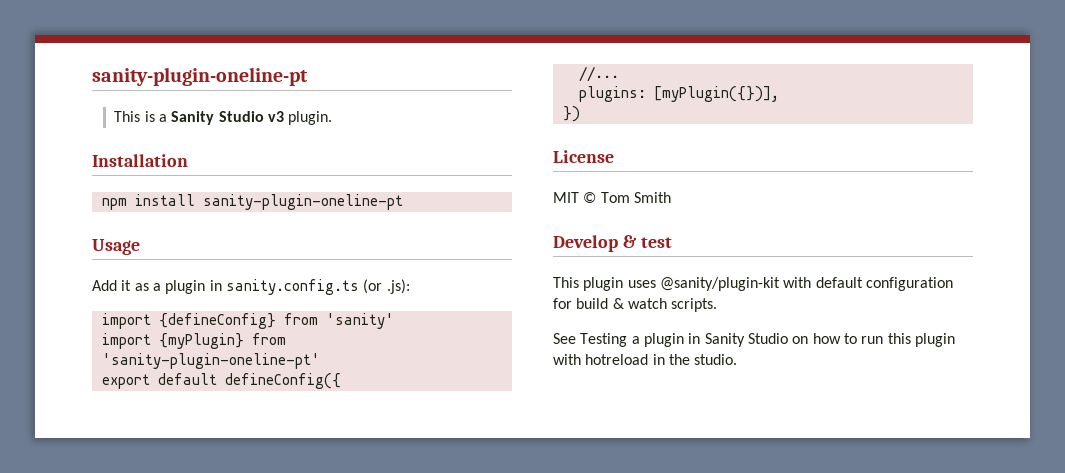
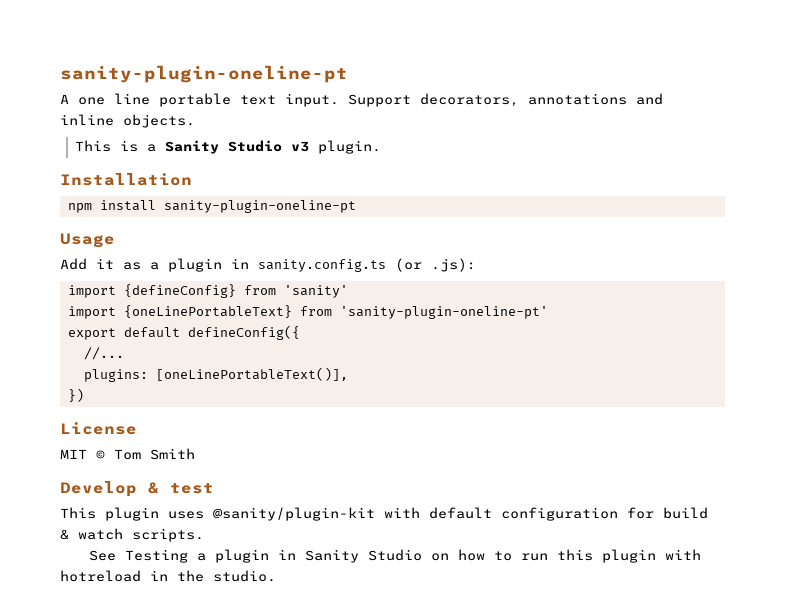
[92,67,308,86] sanity-plugin-oneline-pt -> [60,65,348,83] [60,93,663,107] [60,114,195,128] sanity-plugin-oneline-pt // A one line portable text input. Support decorators, annotations and inline objects.
[158,333,244,349] {myPlugin} -> [123,305,292,318] {oneLinePortableText}
[653,86,779,102] [myPlugin({})], -> [155,367,348,381] [oneLinePortableText()],

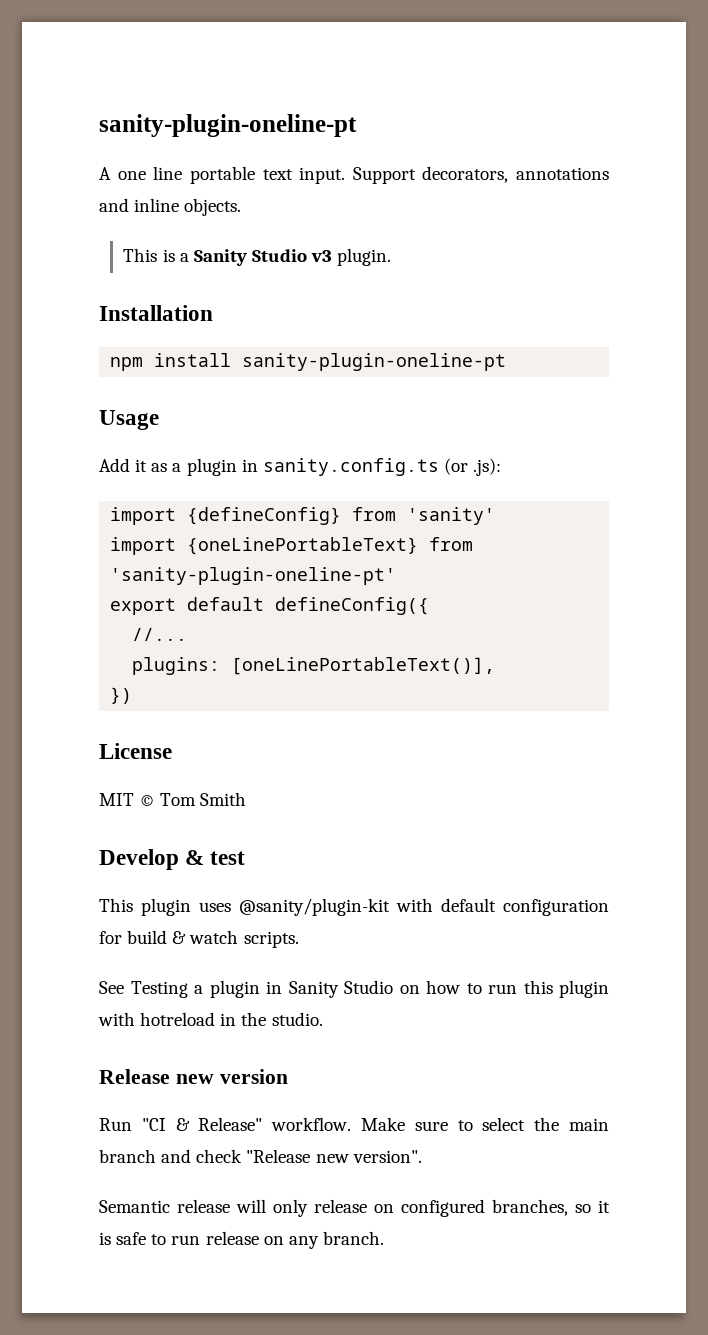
(276, 576) none -> [99,1069,288,1084] [99,1117,609,1131] [99,1149,422,1163] [99,1199,610,1217] [99,1231,384,1249] // Release new version // Run "CI & Release" workflow. Make sure to select the main branch and check "Release new version". // Semantic release will only release on configured branches, so it is safe to run release on any branch.

